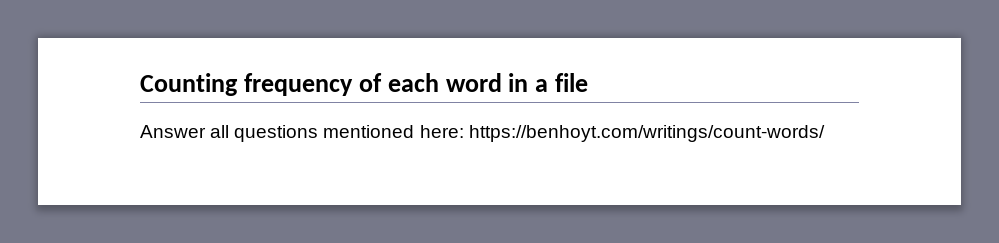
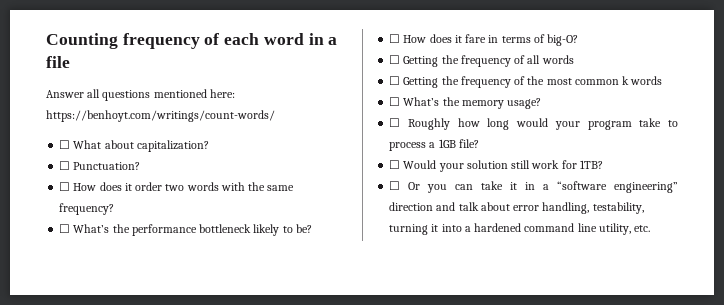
(825, 133) none -> [59,140,209,152] [59,161,141,170] [59,182,295,191] [59,203,115,215] [59,224,312,236] [389,34,579,46] [389,55,574,67] [389,76,663,88] [389,97,542,109] [389,118,678,130] [389,139,479,151] [389,160,603,172] [389,181,678,193] [389,202,644,214] [389,223,651,235] // ☐ What about capitalization? // ☐ Punctuation? // ☐ How does it order two words with the same frequency? // ☐ What’s the performance bottleneck likely to be? // ☐ How does it fare in terms of big-O? // ☐ Getting the frequency of all words // ☐ Getting the frequency of the most common k words // ☐ What’s the memory usage? // ☐ Roughly how long would your program take to process a 1GB file? // ☐ Would your solution still work for 1TB? // ☐ Or you can take it in a “software engineering” direction and talk about error handling, testability, turning it into a hardened command line utility, etc.

